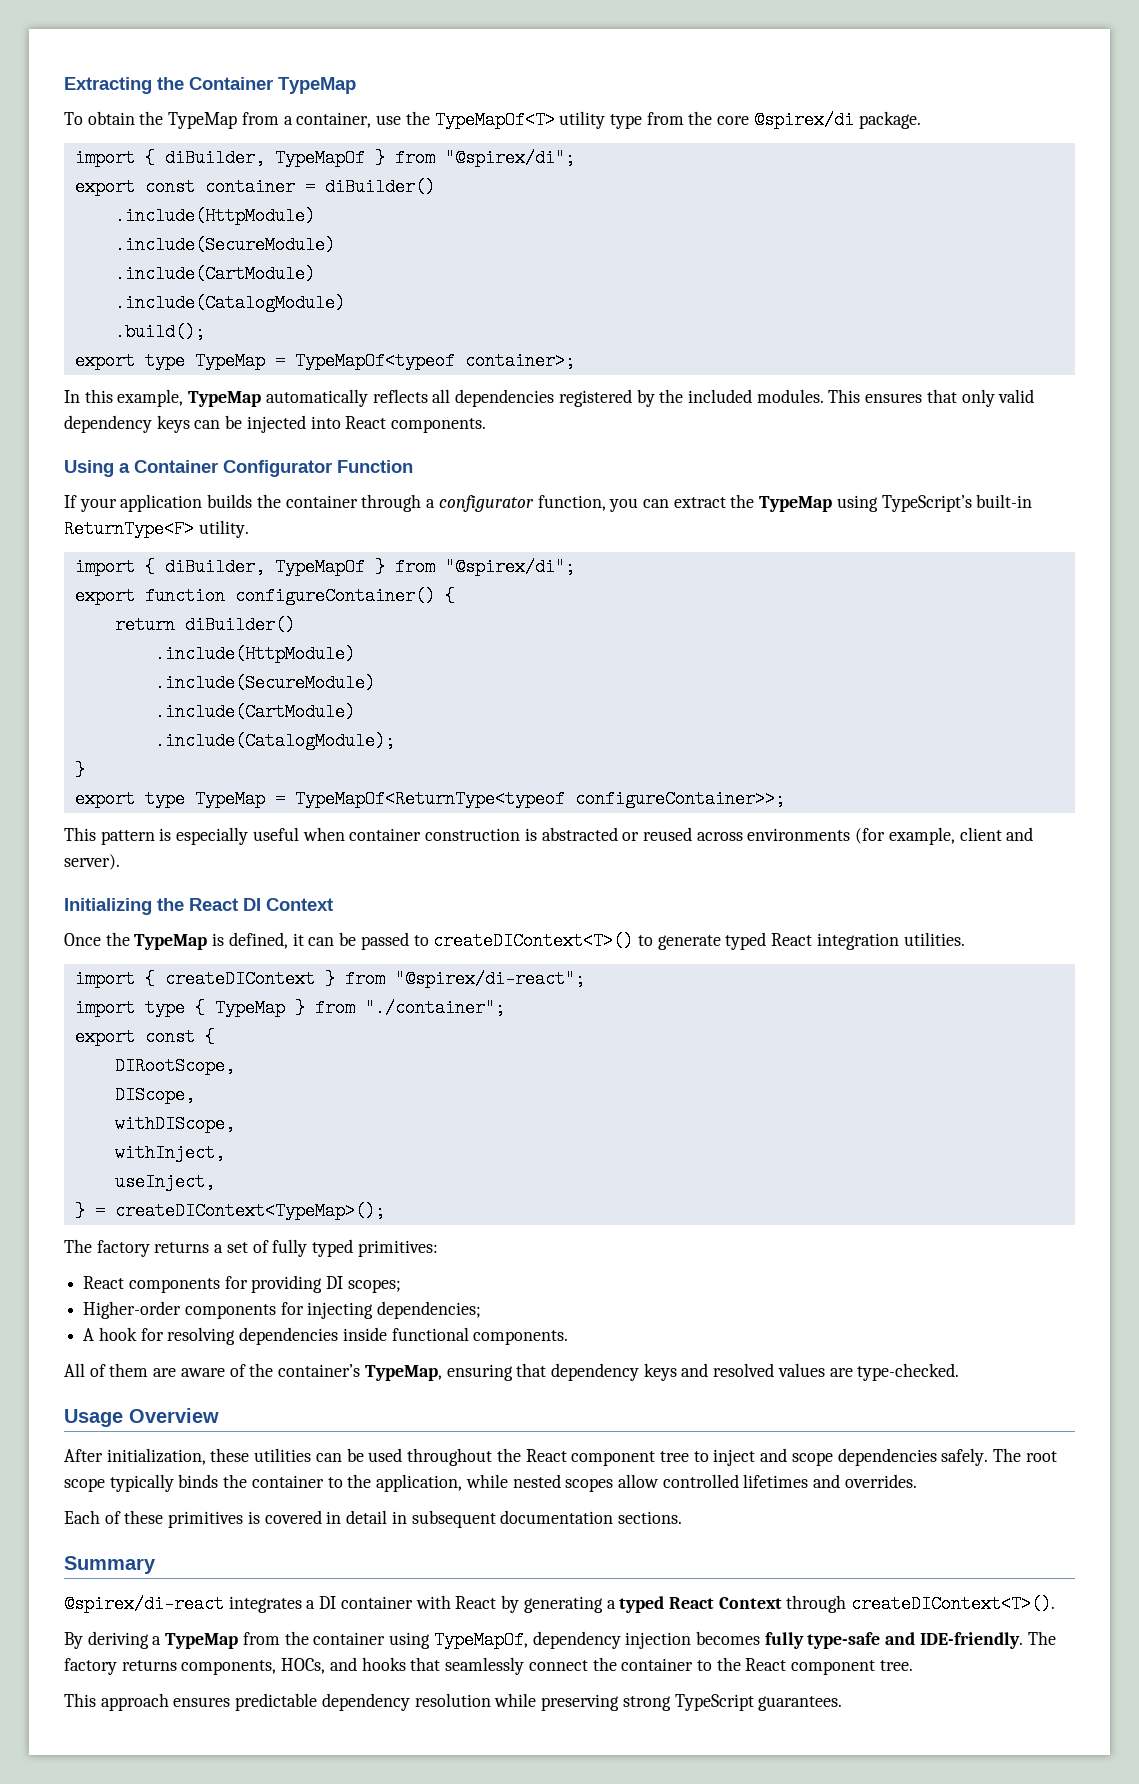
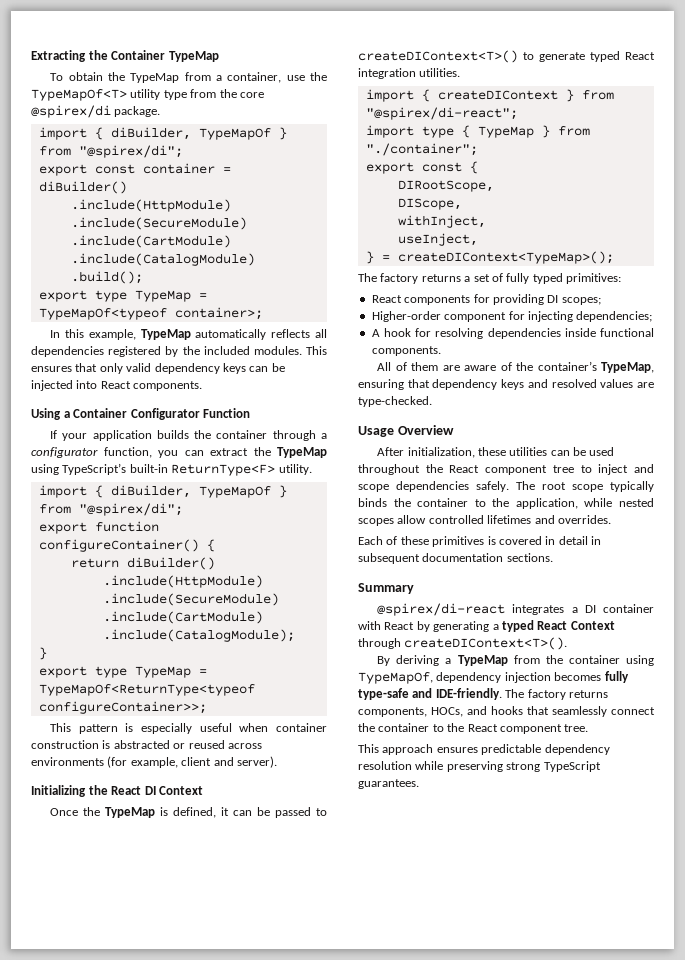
[114,1115,235,1133] // withDIScope, -> (462, 204) none
[184,1304,276,1319] components -> [444,312,507,322] component

